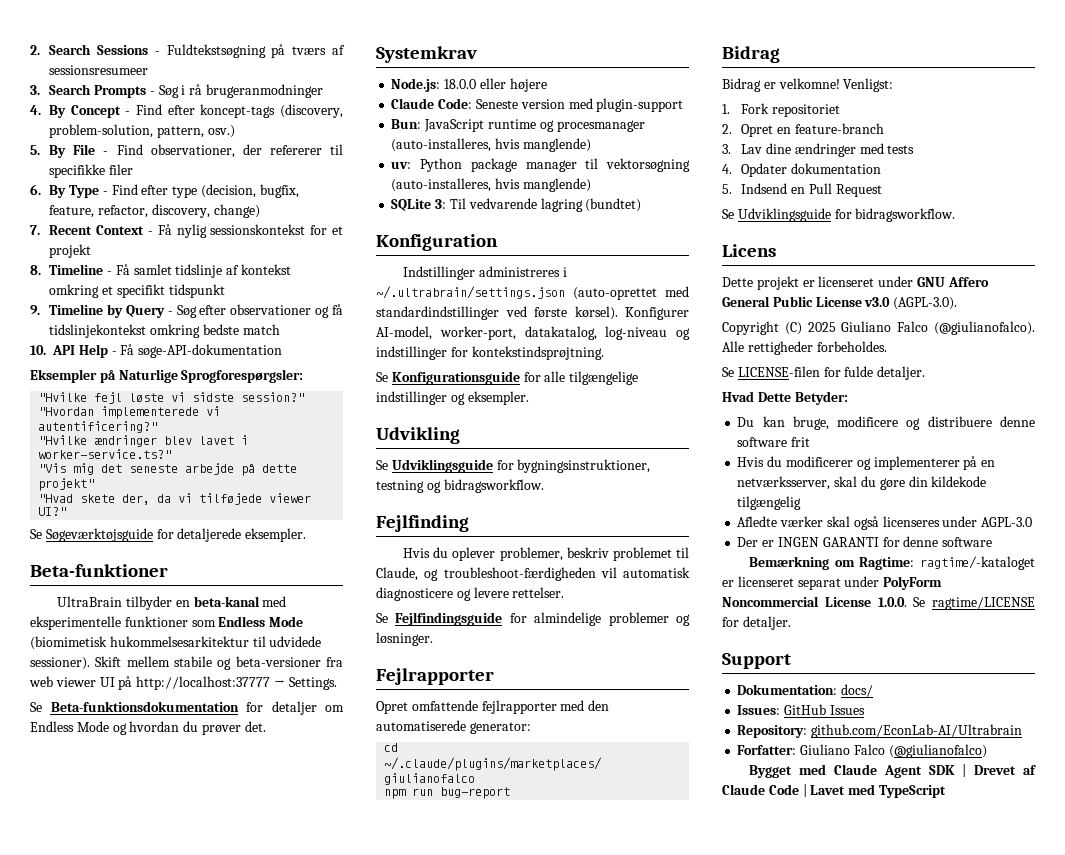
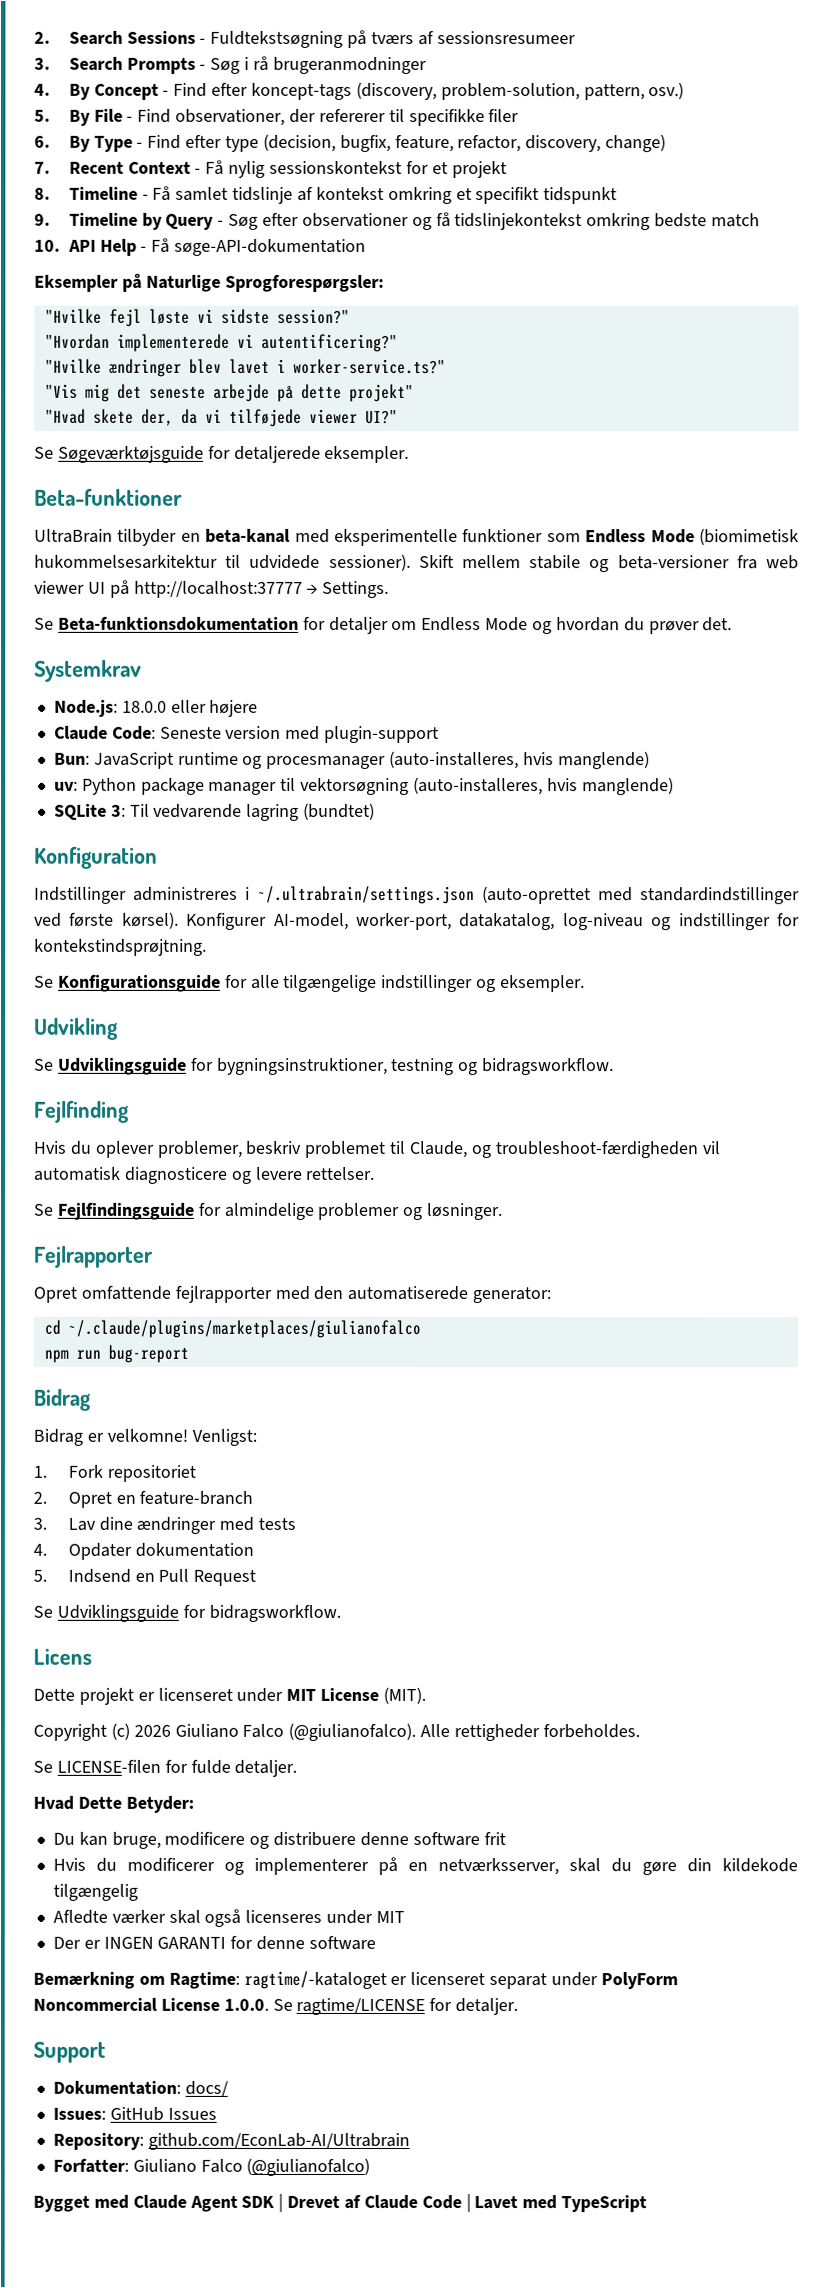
[916,277,989,287] [722,296,958,310] GNU Affero General Public License v3.0 (AGPL-3.0). -> [286,1686,427,1705] MIT License (MIT).
[784,322,836,335] (C) 2025 -> [110,1722,171,1740] (c) 2026
[981,517,1033,527] AGPL-3.0 -> [375,1910,405,1923] MIT

